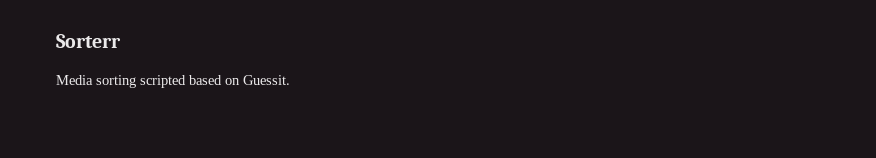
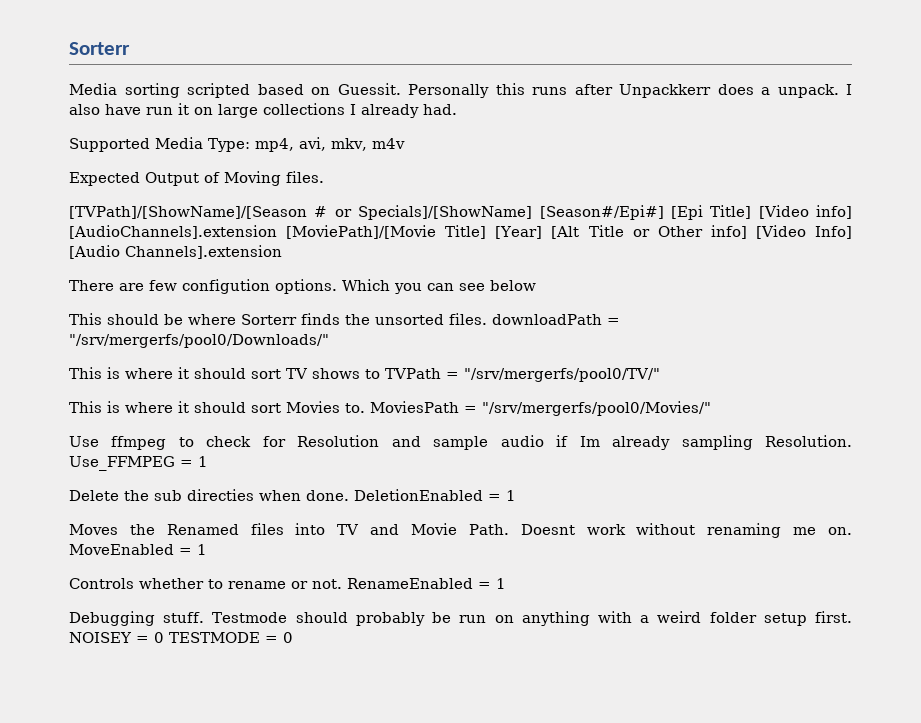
(290, 80) none -> [408,83,852,98] [69,103,457,118] [69,137,405,152] [69,171,324,186] [69,205,852,220] [69,225,852,239] [69,245,282,259] [69,279,536,294] [69,313,620,325] [69,334,329,348] [69,367,660,382] [69,401,711,416] [69,435,852,450] [69,456,208,471] [69,489,516,501] [69,523,852,538] [69,544,207,555] [69,578,506,589] [69,611,853,626] [69,632,293,643] Personally this runs after Unpackkerr does a unpack. I also have run it on large collections I already had. // Supported Media Type: mp4, avi, mkv, m4v // Expected Output of Moving files. // [TVPath]/[ShowName]/[Season # or Specials]/[ShowName] [Season#/Epi#] [Epi Title] [Video info] [AudioChannels].extension [MoviePath]/[Movie Title] [Year] [Alt Title or Other info] [Video Info] [Audio Channels].extension // There are few configution options. Which you can see below // This should be where Sorterr finds the unsorted files. downloadPath = "/srv/mergerfs/pool0/Downloads/" // This is where it should sort TV shows to TVPath = "/srv/mergerfs/pool0/TV/" // This is where it should sort Movies to. MoviesPath = "/srv/mergerfs/pool0/Movies/" // Use ffmpeg to check for Resolution and sample audio if Im already sampling Resolution. Use_FFMPEG = 1 // Delete the sub directies when done. DeletionEnabled = 1 // Moves the Renamed files into TV and Movie Path. Doesnt work without renaming me on. MoveEnabled = 1 // Controls whether to rename or not. RenameEnabled = 1 // Debugging stuff. Testmode should probably be run on anything with a weird folder setup first. NOISEY = 0 TESTMODE = 0

